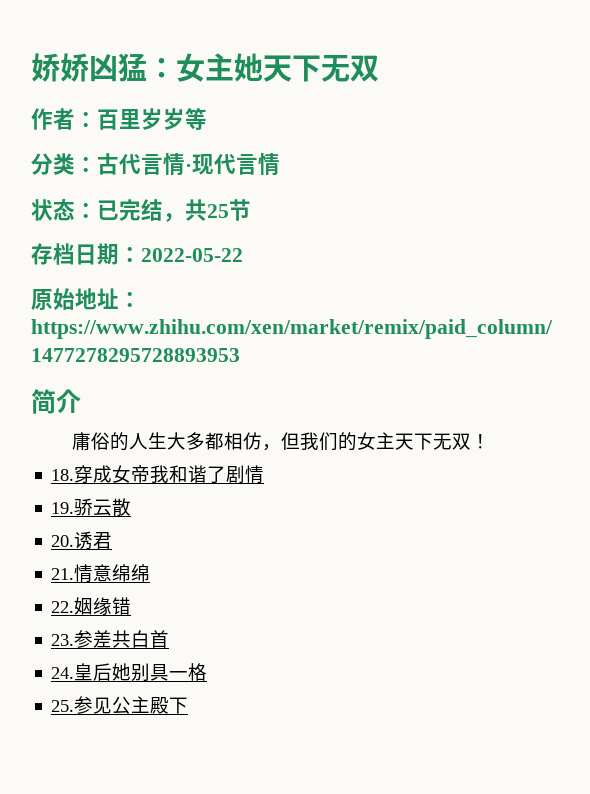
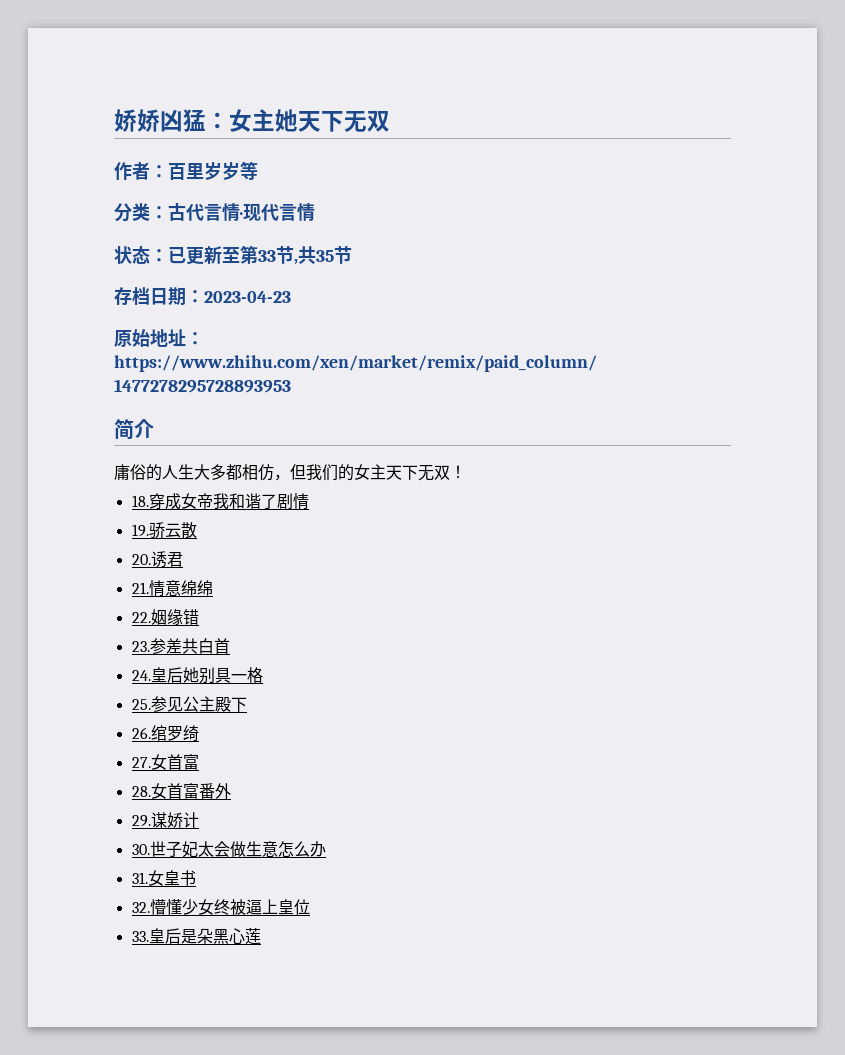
[119,199,229,222] 完结，共25 -> [186,245,334,265] 更新至第33节,共35
[141,248,243,262] 2022-05-22 -> [204,291,291,303] 2023-04-23
(189, 705) none -> [131,725,199,741] [131,754,199,770] [131,783,231,799] [131,812,199,828] [131,841,326,858] [131,870,196,886] [131,899,310,915] [131,928,261,945] // 26.绾罗绮 // 27.女首富 // 28.女首富番外 // 29.谋娇计 // 30.世子妃太会做生意怎么办 // 31.女皇书 // 32.懵懂少女终被逼上皇位 // 33.皇后是朵黑心莲

